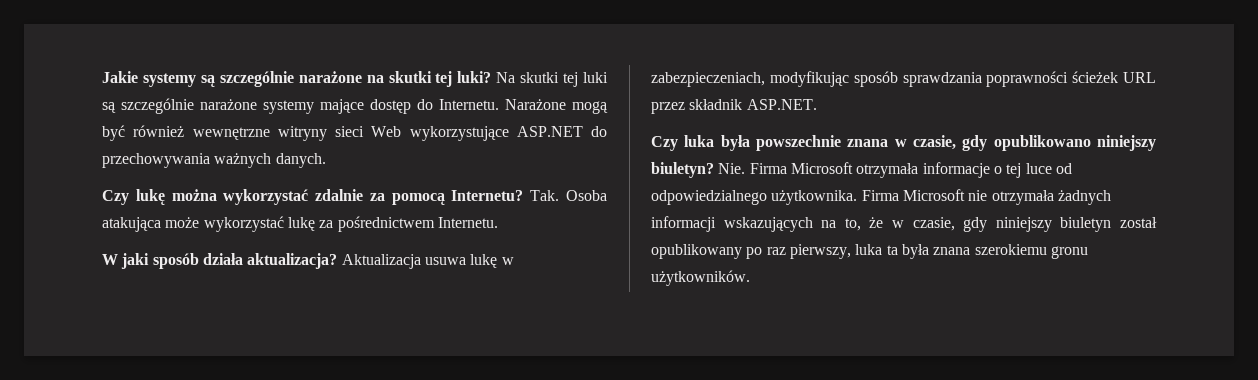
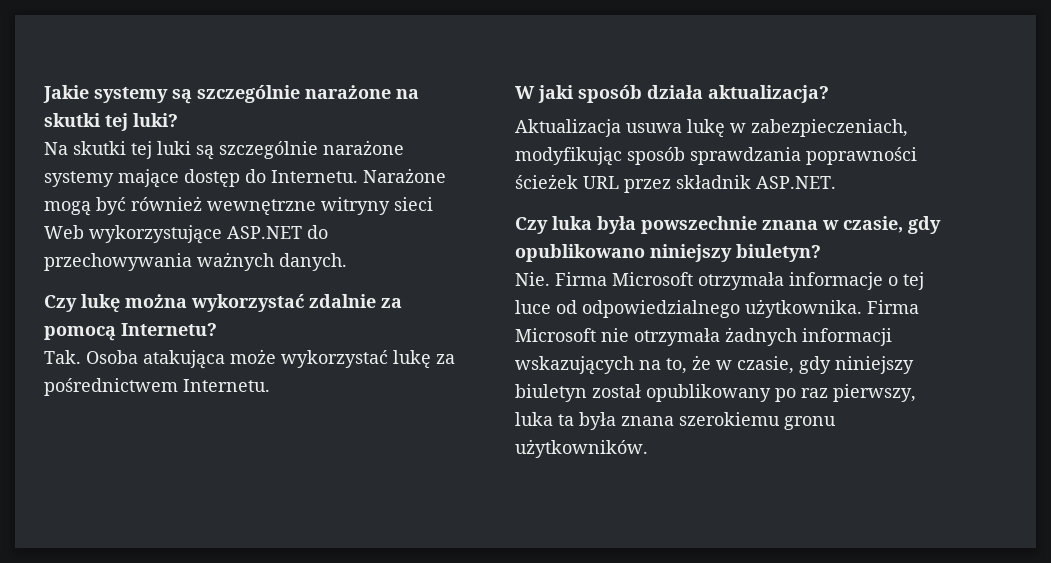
(492, 77) none -> (178, 120) //
(524, 195) none -> (217, 329) //
(338, 261) none -> (829, 94) //
(714, 170) none -> (821, 253) //

